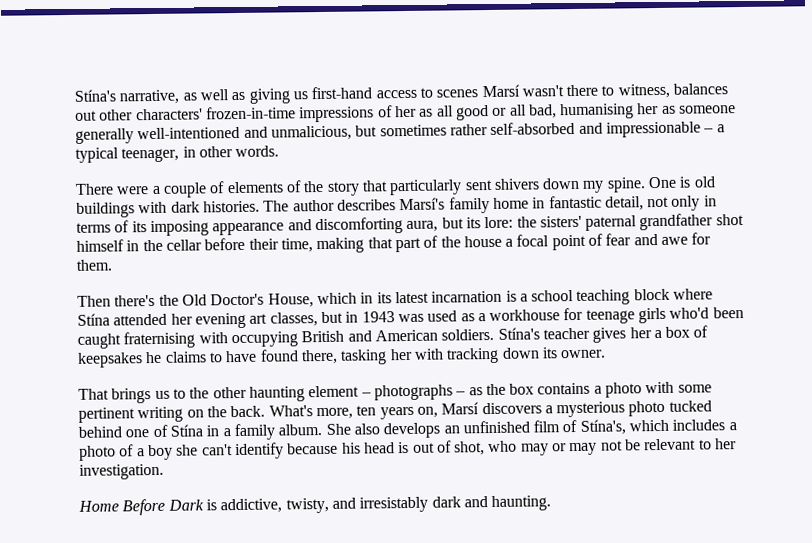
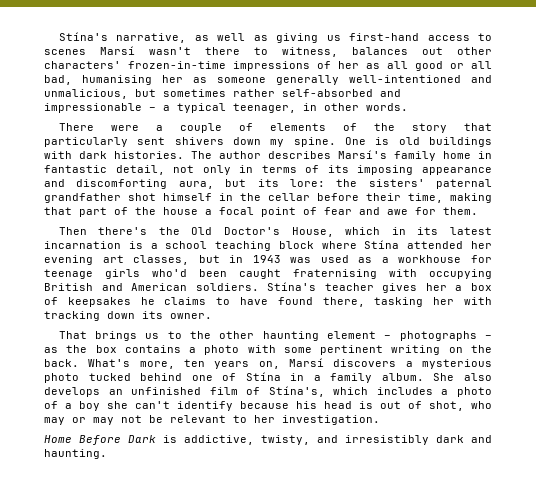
[359,496,429,513] irresistably -> [345,435,429,445] irresistibly

